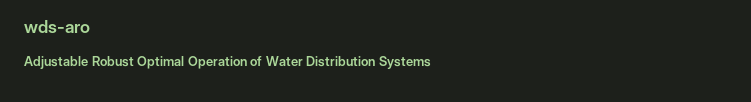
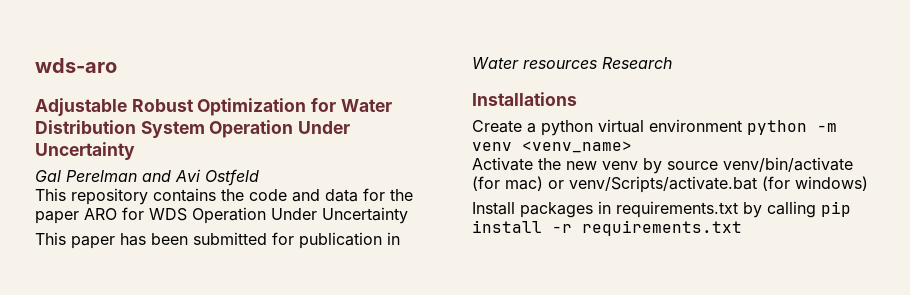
[137,56,431,69] Optimal Operation of Water Distribution Systems -> [197,98,392,116] [35,120,351,138] [35,142,135,160] [35,169,259,186] [35,188,413,205] [35,207,408,224] [35,232,400,249] [472,57,672,69] [472,92,577,106] [472,119,837,136] [472,141,632,153] [472,157,853,174] [472,176,868,193] [472,201,851,218] [472,220,742,236] Optimization for Water Distribution System Operation Under Uncertainty // Gal Perelman and Avi Ostfeld // This repository contains the code and data for the paper ARO for WDS Operation Under Uncertainty // This paper has been submitted for publication in Water resources Research // Installations // Create a python virtual environment python -m venv <venv_name> // Activate the new venv by source venv/bin/activate (for mac) or venv/Scripts/activate.bat (for windows) // Install packages in requirements.txt by calling pip install -r requirements.txt

